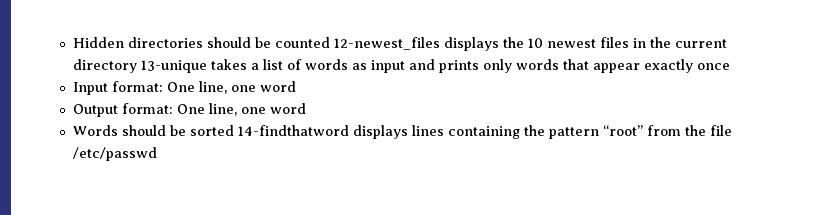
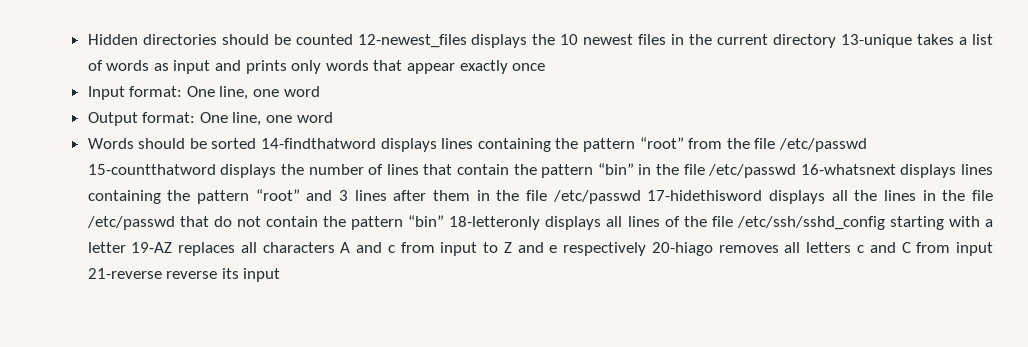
(157, 154) none -> [87,163,994,178] [87,189,993,204] [86,215,993,230] [87,242,994,256] [87,268,281,282] 15-countthatword displays the number of lines that contain the pattern “bin” in the file /etc/passwd 16-whatsnext displays lines containing the pattern “root” and 3 lines after them in the file /etc/passwd 17-hidethisword displays all the lines in the file /etc/passwd that do not contain the pattern “bin” 18-letteronly displays all lines of the file /etc/ssh/sshd_config starting with a letter 19-AZ replaces all characters A and c from input to Z and e respectively 20-hiago removes all letters c and C from input 21-reverse reverse its input

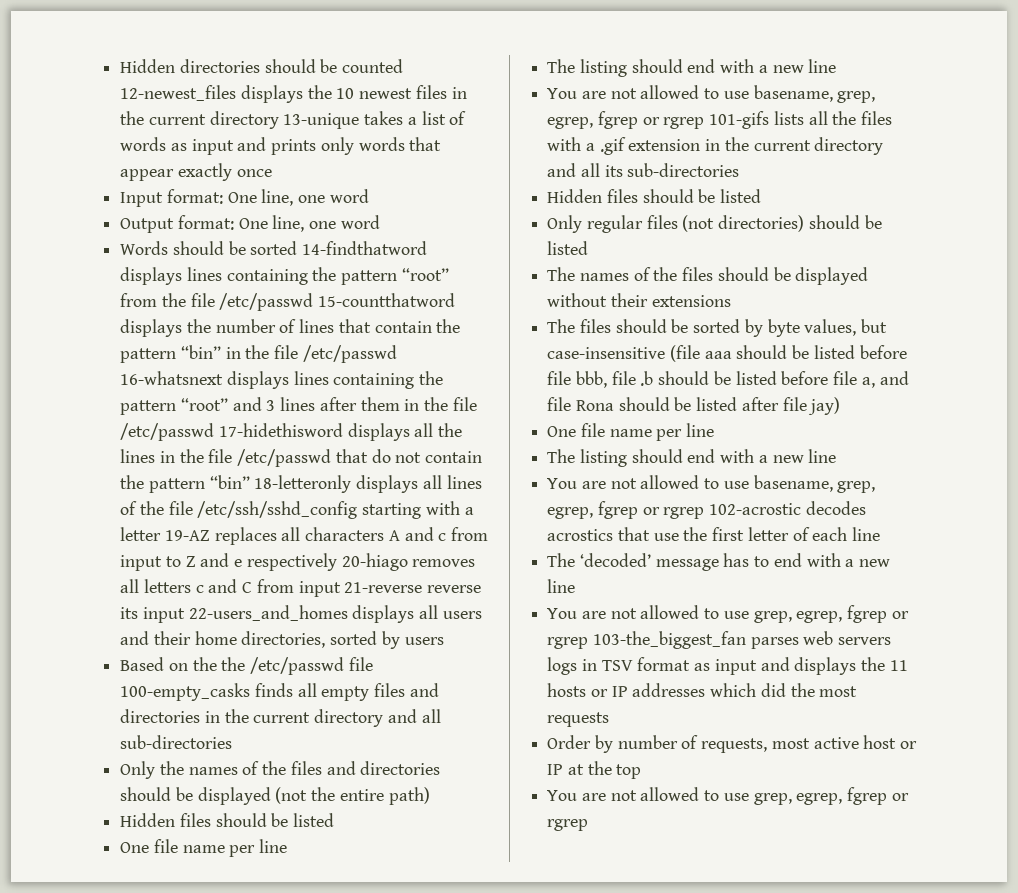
(281, 275) none -> [188,605,482,623] [120,631,444,649] [120,657,373,675] [120,683,439,701] [120,709,441,727] [120,735,233,749] [120,761,441,779] [120,787,430,805] [120,813,335,827] [120,839,288,857] [547,59,837,77] [547,85,876,103] [547,111,893,129] [547,137,884,155] [547,163,740,177] [547,189,762,203] [547,215,882,233] [547,241,589,255] [547,267,869,285] [547,293,731,307] [547,319,888,337] [547,345,907,362] [547,371,909,388] [547,397,841,415] [547,423,715,441] [547,449,837,467] [547,475,876,493] [547,501,866,519] [547,527,881,541] [547,553,891,571] [547,579,576,593] [547,605,909,623] [547,631,892,649] [547,657,908,675] [547,683,858,697] [547,712,610,727] [547,735,918,753] [547,761,642,779] [547,787,909,805] [547,819,589,831] 22-users_and_homes displays all users and their home directories, sorted by users // Based on the the /etc/passwd file 100-empty_casks finds all empty files and directories in the current directory and all sub-directories // Only the names of the files and directories should be displayed (not the entire path) // Hidden files should be listed // One file name per line // The listing should end with a new line // You are not allowed to use basename, grep, egrep, fgrep or rgrep 101-gifs lists all the files with a .gif extension in the current directory and all its sub-directories // Hidden files should be listed // Only regular files (not directories) should be listed // The names of the files should be displayed without their extensions // The files should be sorted by byte values, but case-insensitive (file aaa should be listed before file bbb, file .b should be listed before file a, and file Rona should be listed after file jay) // One file name per line // The listing should end with a new line // You are not allowed to use basename, grep, egrep, fgrep or rgrep 102-acrostic decodes acrostics that use the first letter of each line // The ‘decoded’ message has to end with a new line // You are not allowed to use grep, egrep, fgrep or rgrep 103-the_biggest_fan parses web servers logs in TSV format as input and displays the 11 hosts or IP addresses which did the most requests // Order by number of requests, most active host or IP at the top // You are not allowed to use grep, egrep, fgrep or rgrep

